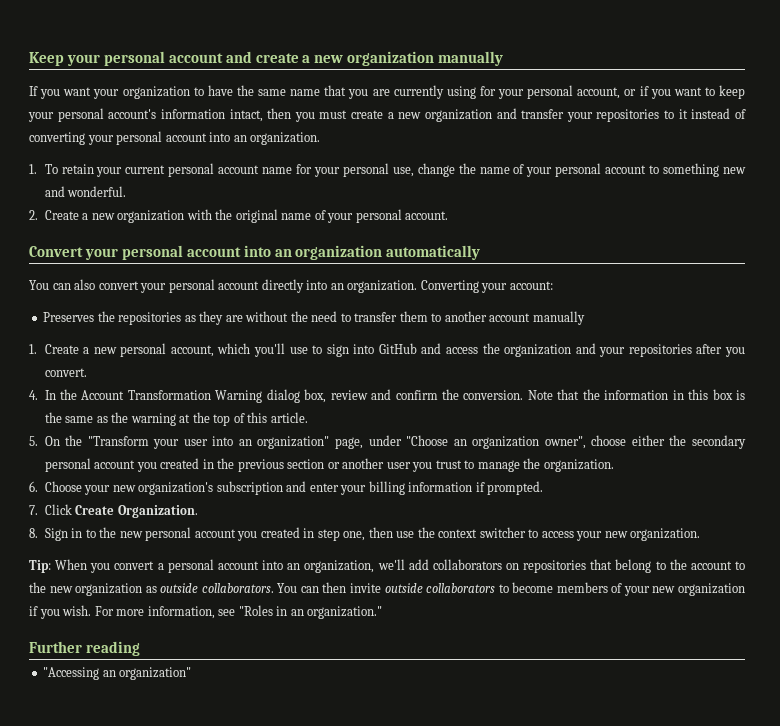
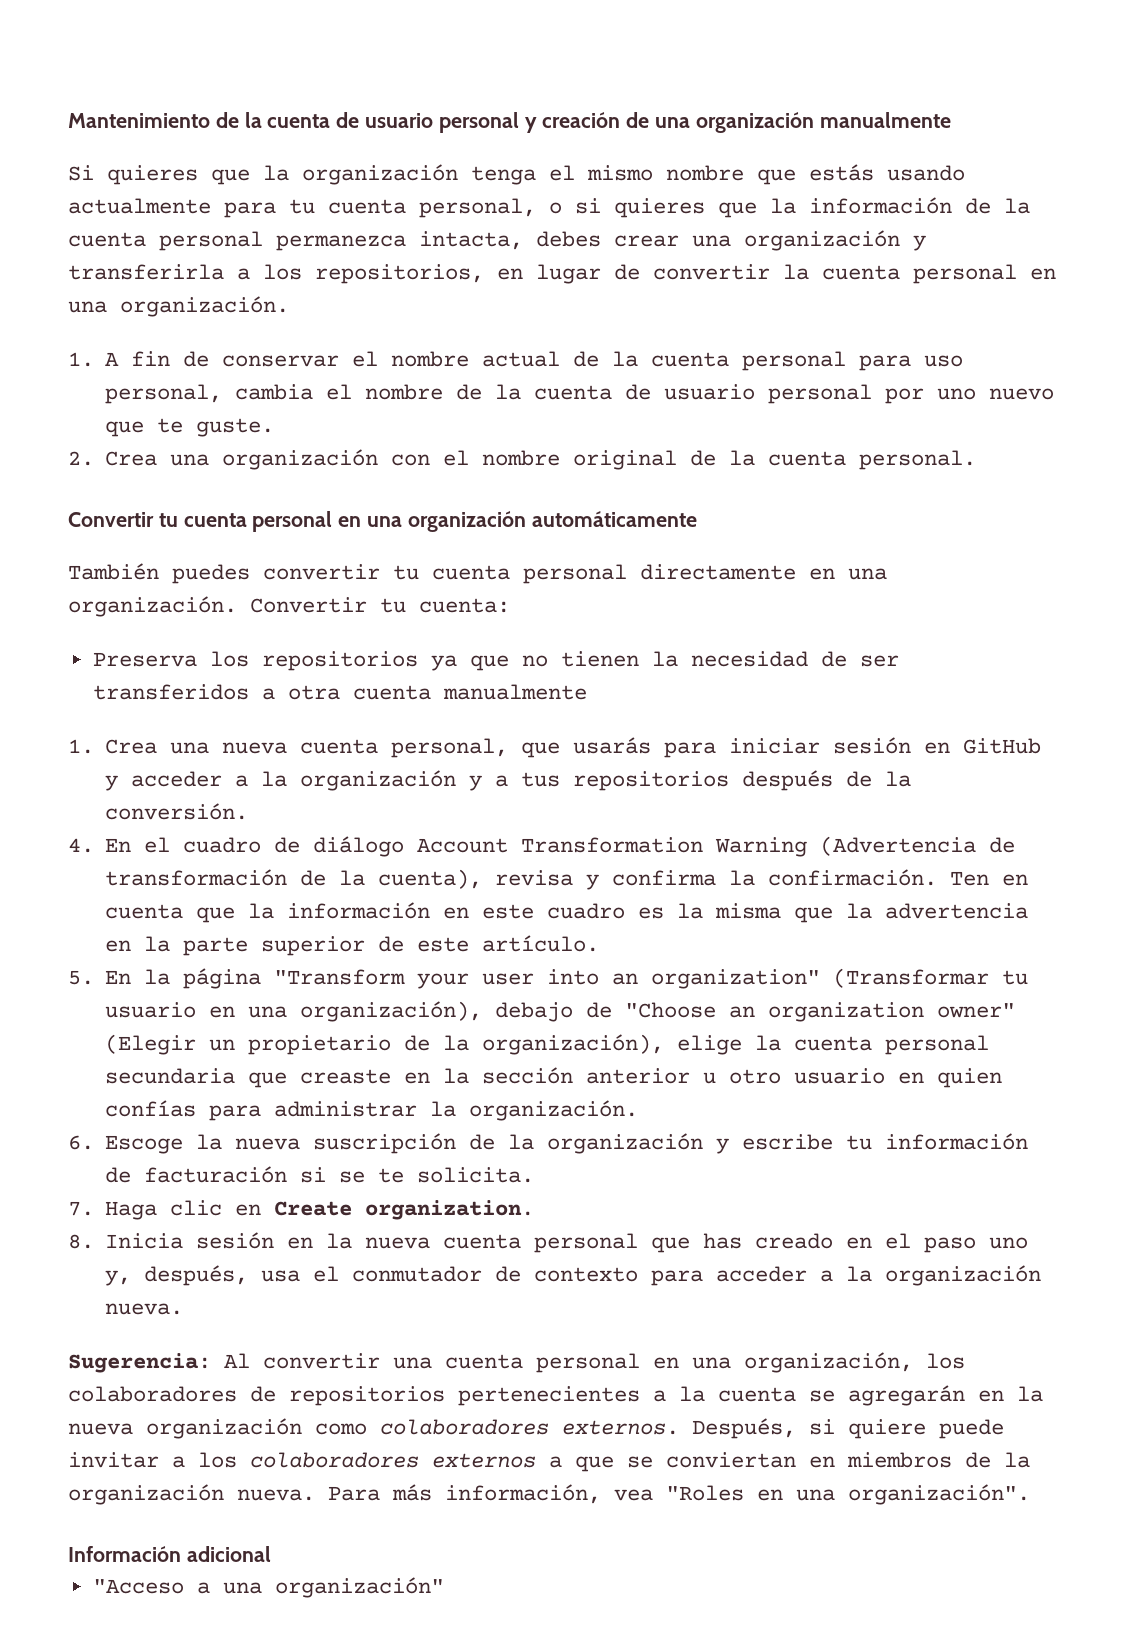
[29,51,504,66] [29,85,745,99] [28,108,747,122] [29,131,321,145] [29,163,747,177] [44,186,127,197] [29,209,449,223] [29,245,481,260] [29,279,553,293] [43,311,585,325] [29,343,746,357] [44,368,87,377] [29,389,745,403] [44,412,308,426] [29,435,83,446] Keep your personal account and create a new organization manually // If you want your organization to have the same name that you are currently using for your personal account, or if you want to keep your personal account's information intact, then you must create a new organization and transfer your repositories to it instead of converting your personal account into an organization. // 1. To retain your current personal account name for your personal use, change the name of your personal account to something new and wonderful. // 2. Create a new organization with the original name of your personal account. // Convert your personal account into an organization automatically // You can also convert your personal account directly into an organization. Converting your account: // Preserves the repositories as they are without the need to transfer them to another account manually // 1. Create a new personal account, which you'll use to sign into GitHub and access the organization and your repositories after you convert. // 4. In the Account Transformation Warning dialog box, review and confirm the conversion. Note that the information in this box is the same as the warning at the top of this article. // 5. On the -> [68,112,951,133] [68,164,965,185] [68,197,1030,218] [68,230,926,251] [68,264,1056,284] [68,296,289,317] [68,351,964,371] [105,384,1055,404] [105,418,275,437] [68,449,977,470] [68,511,697,532] [68,563,887,584] [68,596,510,617] [92,651,899,671] [92,684,587,700] [68,737,1042,758] [105,770,912,791] [105,803,249,820] [68,836,1016,857] [105,869,1029,890] [105,902,1029,923] [105,935,600,956] [68,968,262,989] Mantenimiento de la cuenta de usuario personal y creación de una organización manualmente // Si quieres que la organización tenga el mismo nombre que estás usando actualmente para tu cuenta personal, o si quieres que la información de la cuenta personal permanezca intacta, debes crear una organización y transferirla a los repositorios, en lugar de convertir la cuenta personal en una organización. // 1. A fin de conservar el nombre actual de la cuenta personal para uso personal, cambia el nombre de la cuenta de usuario personal por uno nuevo que te guste. // 2. Crea una organización con el nombre original de la cuenta personal. // Convertir tu cuenta personal en una organización automáticamente // También puedes convertir tu cuenta personal directamente en una organización. Convertir tu cuenta: // Preserva los repositorios ya que no tienen la necesidad de ser transferidos a otra cuenta manualmente // 1. Crea una nueva cuenta personal, que usarás para iniciar sesión en GitHub y acceder a la organización y a tus repositorios después de la conversión. // 4. En el cuadro de diálogo Account Transformation Warning (Advertencia de transformación de la cuenta), revisa y confirma la confirmación. Ten en cuenta que la información en este cuadro es la misma que la advertencia en la parte superior de este artículo. // 5. En la página
[335,435,747,449] [44,458,614,472] [29,481,544,495] [29,504,198,518] [29,527,701,541] [29,559,745,573] [29,582,745,596] [29,605,383,619] [29,641,140,656] [43,667,192,680] page, under "Choose an organization owner", choose either the secondary personal account you created in the previous section or another user you trust to manage the organization. // 6. Choose your new organization's subscription and enter your billing information if prompted. // 7. Click Create Organization. // 8. Sign in to the new personal account you created in step one, then use the context switcher to access your new organization. // Tip: When you convert a personal account into an organization, we'll add collaborators on repositories that belong to the account to the new organization as outside collaborators. You can then invite outside collaborators to become members of your new organization if you wish. For more information, see "Roles in an organization." // Further reading // "Accessing an organization" -> [833,968,1029,988] [105,1001,1016,1022] [105,1034,990,1055] [105,1067,1003,1088] [105,1100,639,1121] [68,1133,1029,1154] [105,1166,535,1183] [68,1200,535,1220] [68,1232,1029,1253] [105,1265,1042,1286] [105,1303,184,1315] [68,1352,965,1373] [68,1385,1043,1406] [68,1418,1004,1439] [68,1452,1030,1472] [68,1484,1030,1505] [68,1546,271,1562] [92,1577,444,1598] (Transformar tu usuario en una organización), debajo de "Choose an organization owner" (Elegir un propietario de la organización), elige la cuenta personal secundaria que creaste en la sección anterior u otro usuario en quien confías para administrar la organización. // 6. Escoge la nueva suscripción de la organización y escribe tu información de facturación si se te solicita. // 7. Haga clic en Create organization. // 8. Inicia sesión en la nueva cuenta personal que has creado en el paso uno y, después, usa el conmutador de contexto para acceder a la organización nueva. // Sugerencia: Al convertir una cuenta personal en una organización, los colaboradores de repositorios pertenecientes a la cuenta se agregarán en la nueva organización como colaboradores externos. Después, si quiere puede invitar a los colaboradores externos a que se conviertan en miembros de la organización nueva. Para más información, vea "Roles en una organización". // Información adicional // "Acceso a una organización"

